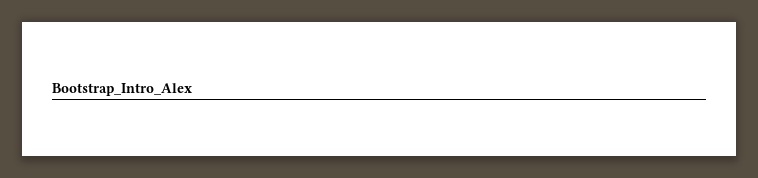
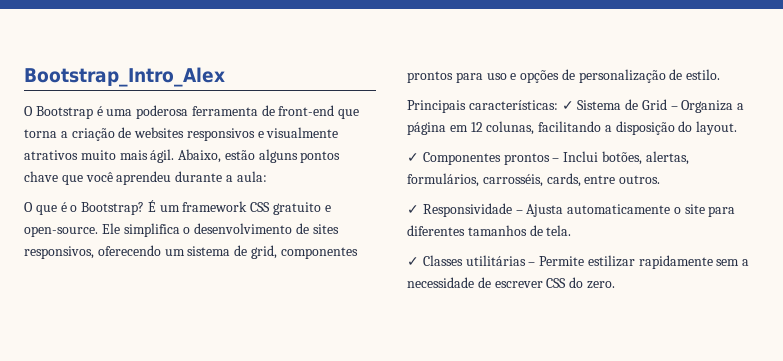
(192, 89) none -> [24,105,360,119] [24,127,339,141] [24,149,341,163] [24,171,267,185] [24,200,331,215] [24,223,339,237] [24,245,358,259] [407,69,721,83] [407,99,745,113] [407,121,738,135] [407,151,689,165] [407,173,661,187] [407,203,736,217] [407,225,572,236] [407,255,750,269] [407,277,615,289] // O Bootstrap é uma poderosa ferramenta de front-end que torna a criação de websites responsivos e visualmente atrativos muito mais ágil. Abaixo, estão alguns pontos chave que você aprendeu durante a aula: // O que é o Bootstrap? É um framework CSS gratuito e open-source. Ele simplifica o desenvolvimento de sites responsivos, oferecendo um sistema de grid, componentes prontos para uso e opções de personalização de estilo. // Principais características: ✓ Sistema de Grid – Organiza a página em 12 colunas, facilitando a disposição do layout. // ✓ Componentes prontos – Inclui botões, alertas, formulários, carrosséis, cards, entre outros. // ✓ Responsividade – Ajusta automaticamente o site para diferentes tamanhos de tela. // ✓ Classes utilitárias – Permite estilizar rapidamente sem a necessidade de escrever CSS do zero.

